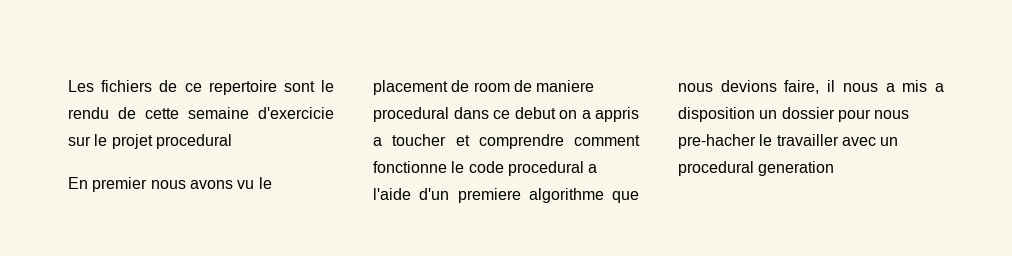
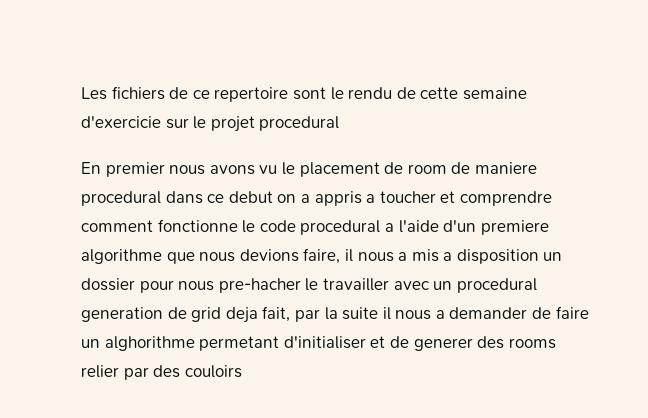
(835, 168) none -> [167,306,589,323] [81,336,556,351] [81,365,242,380] de grid deja fait, par la suite il nous a demander de faire un alghorithme permetant d'initialiser et de generer des rooms relier par des couloirs

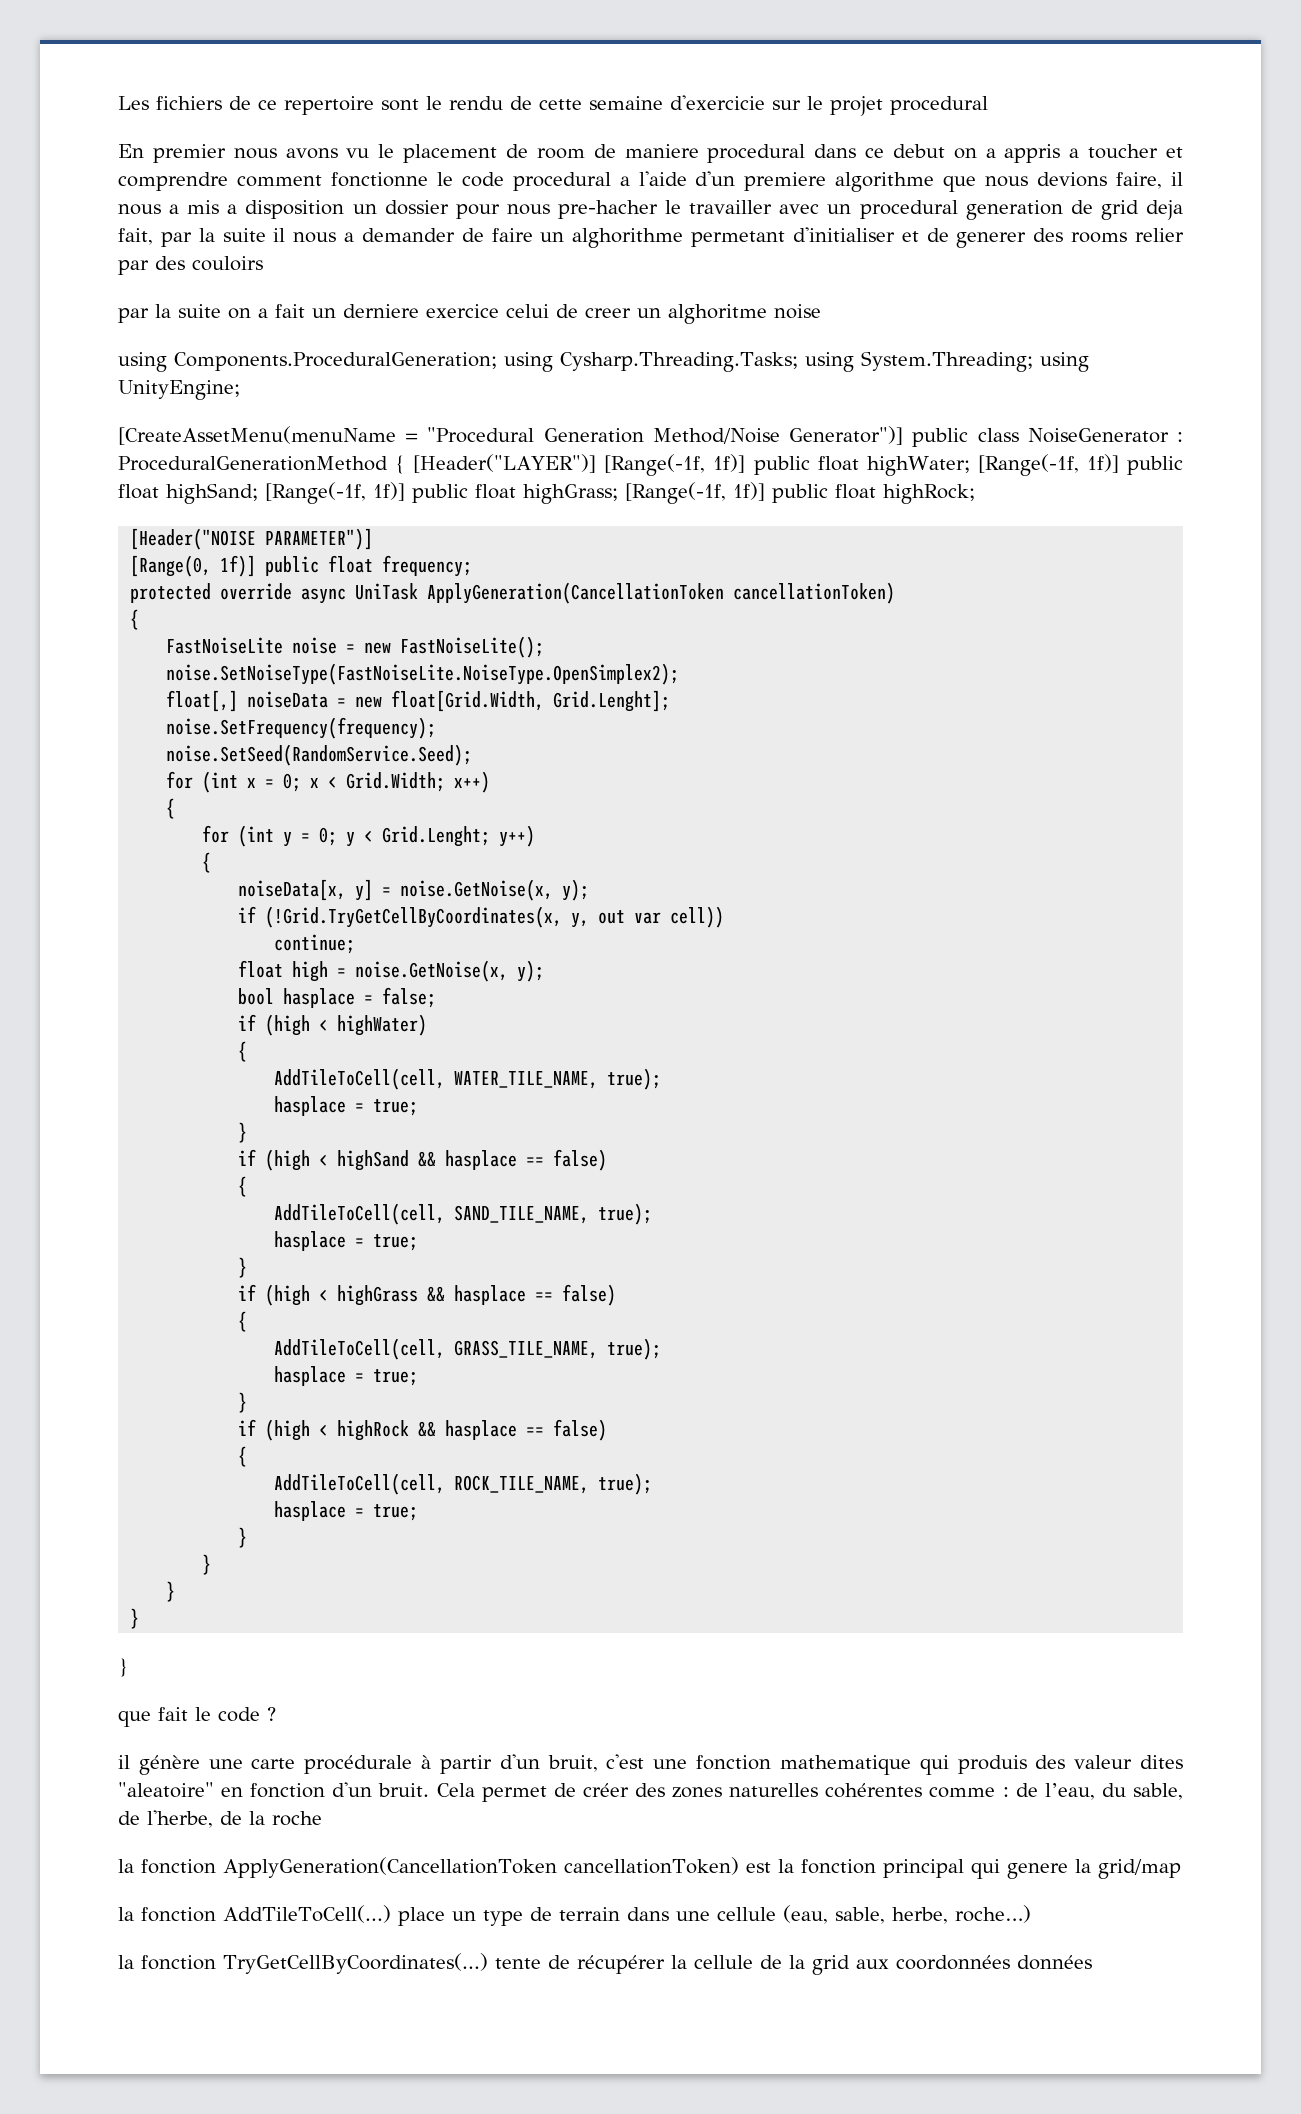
(242, 371) none -> [118,304,821,324] [118,351,1089,372] [118,380,240,400] [118,426,1183,447] [118,454,1183,476] [118,482,976,504] [130,528,374,550] [130,555,473,577] [130,582,896,604] [130,609,140,630] [166,636,545,658] [166,663,680,685] [166,690,671,712] [166,717,437,739] [166,744,473,766] [166,771,491,793] [166,798,176,819] [202,825,536,847] [202,852,212,873] [238,879,590,901] [238,906,725,928] [274,934,356,954] [238,960,545,982] [238,987,437,1008] [238,1014,428,1036] [238,1041,248,1062] [274,1068,662,1090] [274,1096,419,1116] [238,1122,248,1143] [238,1149,608,1171] [238,1176,248,1197] [274,1203,653,1225] [274,1231,419,1251] [238,1257,248,1278] [238,1284,617,1306] [238,1311,248,1332] [274,1338,662,1360] [274,1366,419,1386] [238,1392,248,1413] [238,1419,608,1441] [238,1446,248,1467] [274,1473,653,1495] [274,1501,419,1521] [238,1527,248,1548] [202,1554,212,1575] [166,1581,176,1602] [130,1608,140,1629] [118,1658,128,1677] [118,1707,276,1727] [118,1754,1184,1775] [118,1782,1183,1802] [118,1810,322,1828] [118,1857,1181,1879] [118,1905,1031,1926] [118,1953,1092,1975] // par la suite on a fait un derniere exercice celui de creer un alghoritme noise // using Components.ProceduralGeneration; using Cysharp.Threading.Tasks; using System.Threading; using UnityEngine; // [CreateAssetMenu(menuName = "Procedural Generation Method/Noise Generator")] public class NoiseGenerator : ProceduralGenerationMethod { [Header("LAYER")] [Range(-1f, 1f)] public float highWater; [Range(-1f, 1f)] public float highSand; [Range(-1f, 1f)] public float highGrass; [Range(-1f, 1f)] public float highRock; // [Header("NOISE PARAMETER")] // [Range(0, 1f)] public float frequency; // protected override async UniTask ApplyGeneration(CancellationToken cancellationToken) // { // FastNoiseLite noise = new FastNoiseLite(); // noise.SetNoiseType(FastNoiseLite.NoiseType.OpenSimplex2); // float[,] noiseData = new float[Grid.Width, Grid.Lenght]; // noise.SetFrequency(frequency); // noise.SetSeed(RandomService.Seed); // for (int x = 0; x < Grid.Width; x++) // { // for (int y = 0; y < Grid.Lenght; y++) // { // noiseData[x, y] = noise.GetNoise(x, y); // if (!Grid.TryGetCellByCoordinates(x, y, out var cell)) // continue; // float high = noise.GetNoise(x, y); // bool hasplace = false; // if (high < highWater) // { // AddTileToCell(cell, WATER_TILE_NAME, true); // hasplace = true; // } // if (high < highSand && hasplace == false) // { // AddTileToCell(cell, SAND_TILE_NAME, true); // hasplace = true; // } // if (high < highGrass && hasplace == false) // { // AddTileToCell(cell, GRASS_TILE_NAME, true); // hasplace = true; // } // if (high < highRock && hasplace == false) // { // AddTileToCell(cell, ROCK_TILE_NAME, true); // hasplace = true; // } // } // } // } // } // que fait le code ? // il génère une carte procédurale à partir d'un bruit, c'est une fonction mathematique qui produis des valeur dites "aleatoire" en fonction d'un bruit. Cela permet de créer des zones naturelles cohérentes comme : de l’eau, du sable, de l'herbe, de la roche // la fonction ApplyGeneration(CancellationToken cancellationToken) est la fonction principal qui genere la grid/map // la fonction AddTileToCell(...) place un type de terrain dans une cellule (eau, sable, herbe, roche…) // la fonction TryGetCellByCoordinates(...) tente de récupérer la cellule de la grid aux coordonnées données

